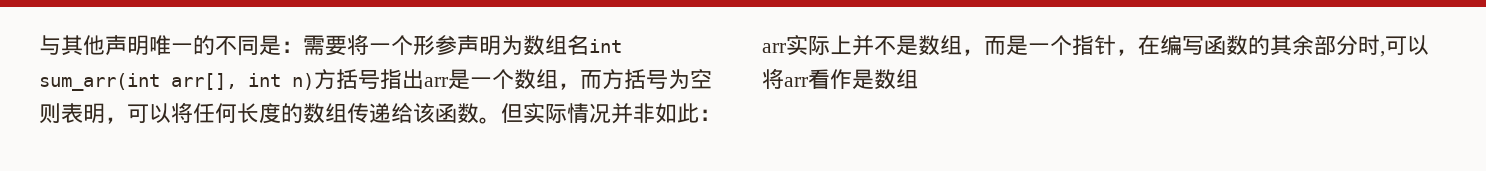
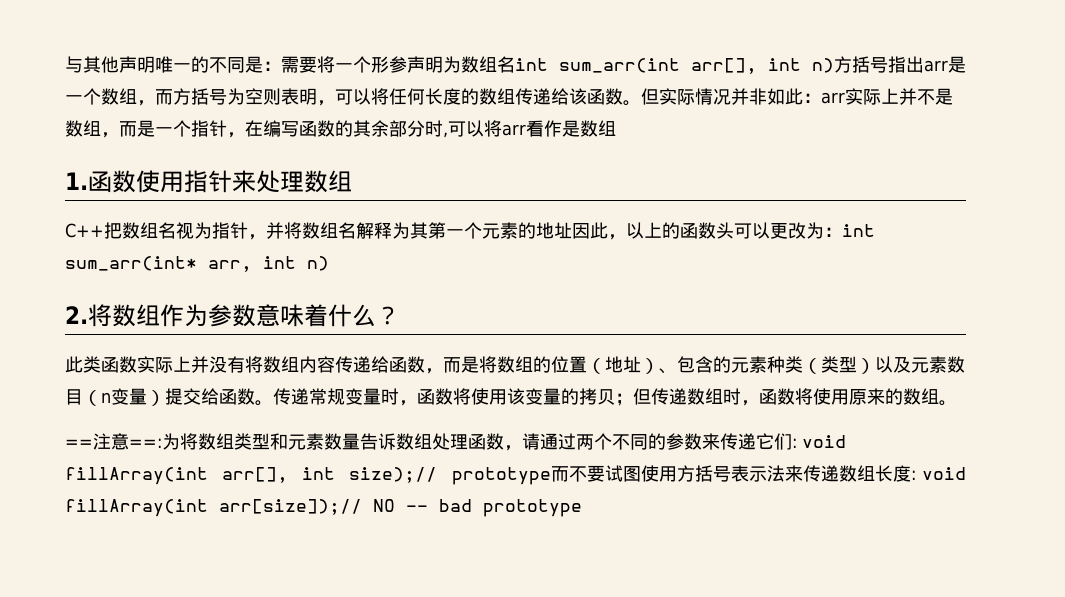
(918, 79) none -> [65,170,352,193] [65,222,875,240] [65,256,329,272] [65,304,400,327] [65,356,965,374] [65,388,957,406] [65,433,846,451] [65,465,967,485] [65,499,582,517] // 1.函数使用指针来处理数组 // C++把数组名视为指针，并将数组名解释为其第一个元素的地址因此，以上的函数头可以更改为：int sum_arr(int* arr, int n) // 2.将数组作为参数意味着什么？ // 此类函数实际上并没有将数组内容传递给函数，而是将数组的位置（地址）、包含的元素种类（类型）以及元素数目（n变量）提交给函数。传递常规变量时，函数将使用该变量的拷贝；但传递数组时，函数将使用原来的数组。 // ==注意==:为将数组类型和元素数量告诉数组处理函数，请通过两个不同的参数来传递它们: void fillArray(int arr[], int size);// prototype而不要试图使用方括号表示法来传递数组长度: void fillArray(int arr[size]);// NO -- bad prototype

